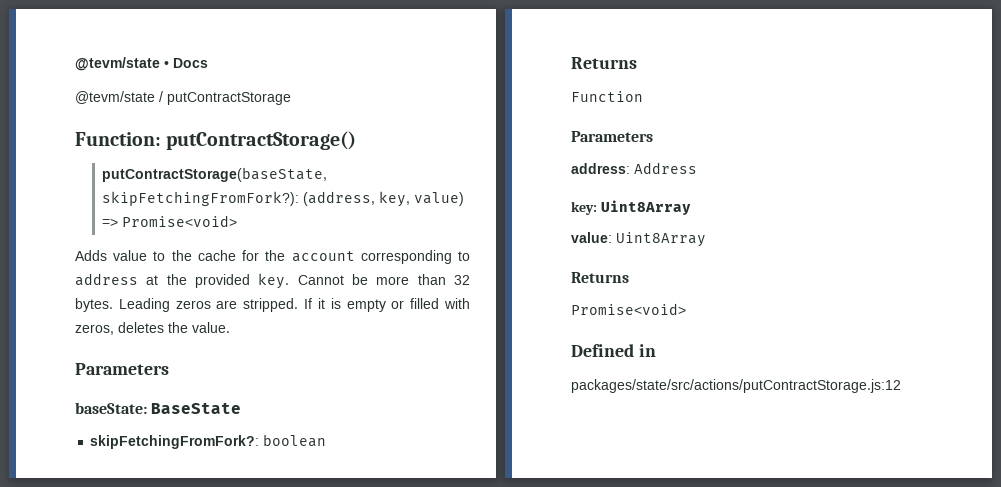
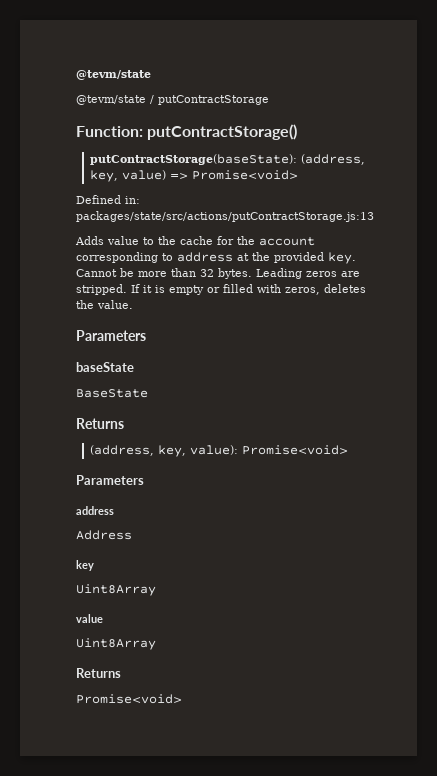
[75,57,208,71] @tevm/state • Docs -> [76,70,151,80] @tevm/state
[102,167,328,182] [102,191,300,206] putContractStorage(baseState, skipFetchingFromFork?): -> [89,154,297,165] putContractStorage(baseState):
(238, 221) none -> [76,195,140,204] [76,211,374,222] // Defined in: packages/state/src/actions/putContractStorage.js:13
[75,402,147,414] baseState: -> [76,362,134,372] baseState //
[90,434,327,449] [571,57,637,69] [571,91,643,102] [571,131,653,142] [571,163,630,174] // skipFetchingFromFork?: boolean // Returns // Function // Parameters // address: -> [76,418,124,429] [89,445,348,457] [76,475,144,485] [76,506,114,515] // Returns // (address, key, value): Promise<void> // Parameters // address //
[571,200,691,215] [571,232,612,243] key: Uint8Array // value: -> [76,560,94,571] [76,584,156,596] [76,614,103,623] key // Uint8Array // value //
[571,344,656,357] [571,379,901,393] // Defined in // packages/state/src/actions/putContractStorage.js:12 -> (182, 699) none

